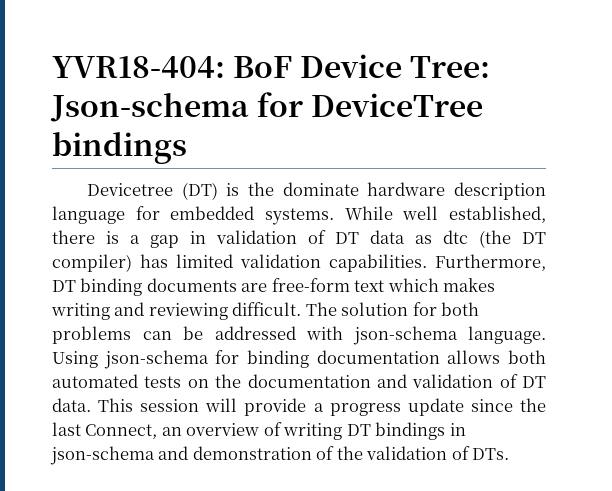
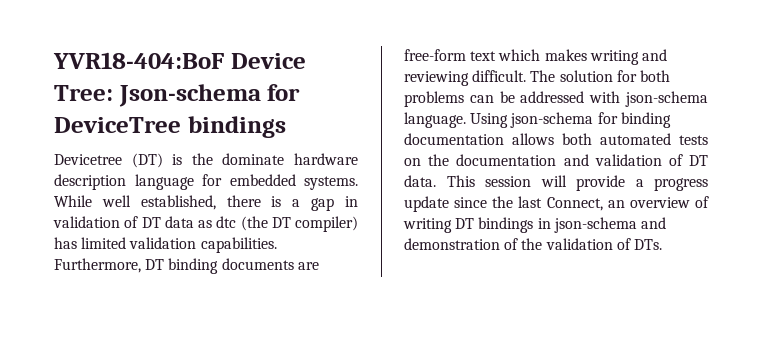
[52,56,293,78] YVR18-404: BoF -> [53,52,224,69] YVR18-404:BoF

